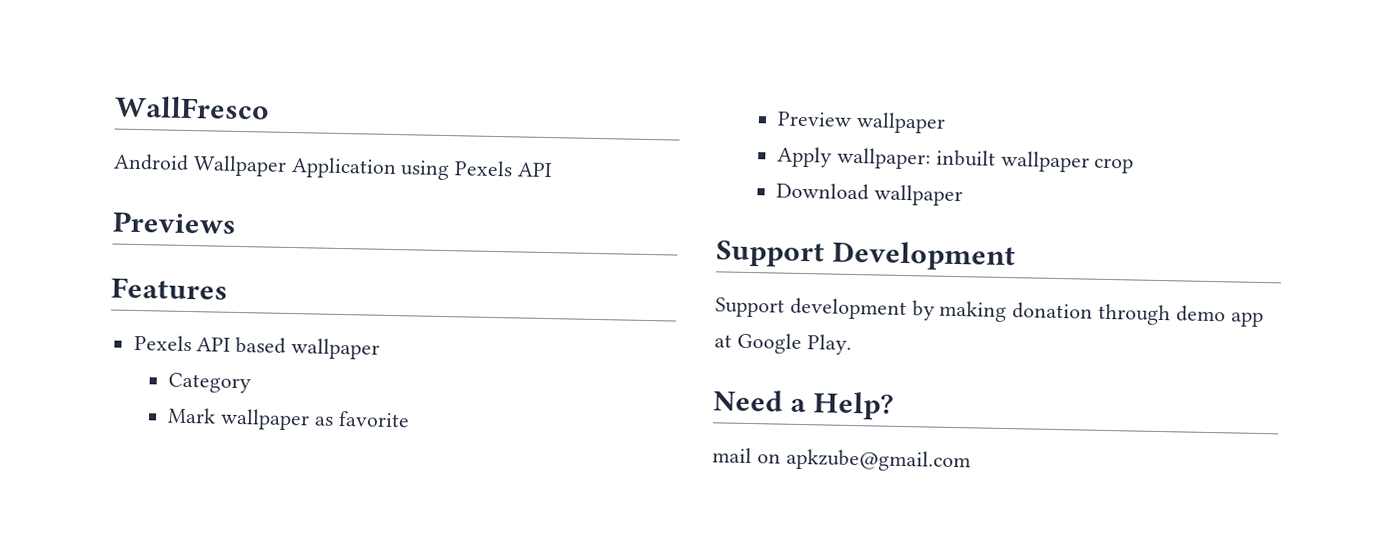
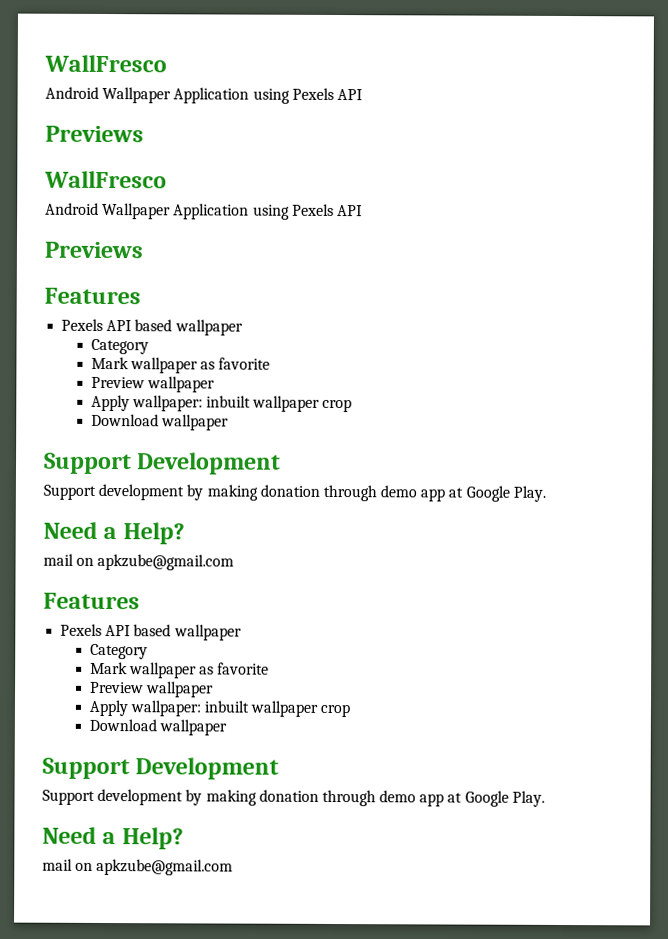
[114,95,270,120] [113,153,554,181] [112,211,237,234] WallFresco // Android Wallpaper Application using Pexels API // Previews -> [44,54,167,73] [45,86,363,104] [45,125,144,143] [44,170,167,189] [45,202,363,220] [44,241,143,259] WallFresco // Android Wallpaper Application using Pexels API // Previews // WallFresco // Android Wallpaper Application using Pexels API // Previews
(971, 460) none -> [43,592,140,610] [60,623,242,641] [89,643,148,660] [89,661,270,679] [89,681,214,698] [88,699,351,718] [88,718,227,736] [42,757,280,780] [42,788,545,807] [42,826,184,850] [42,858,234,876] // Features // Pexels API based wallpaper // Category // Mark wallpaper as favorite // Preview wallpaper // Apply wallpaper: inbuilt wallpaper crop // Download wallpaper // Support Development // Support development by making donation through demo app at Google Play. // Need a Help? // mail on apkzube@gmail.com

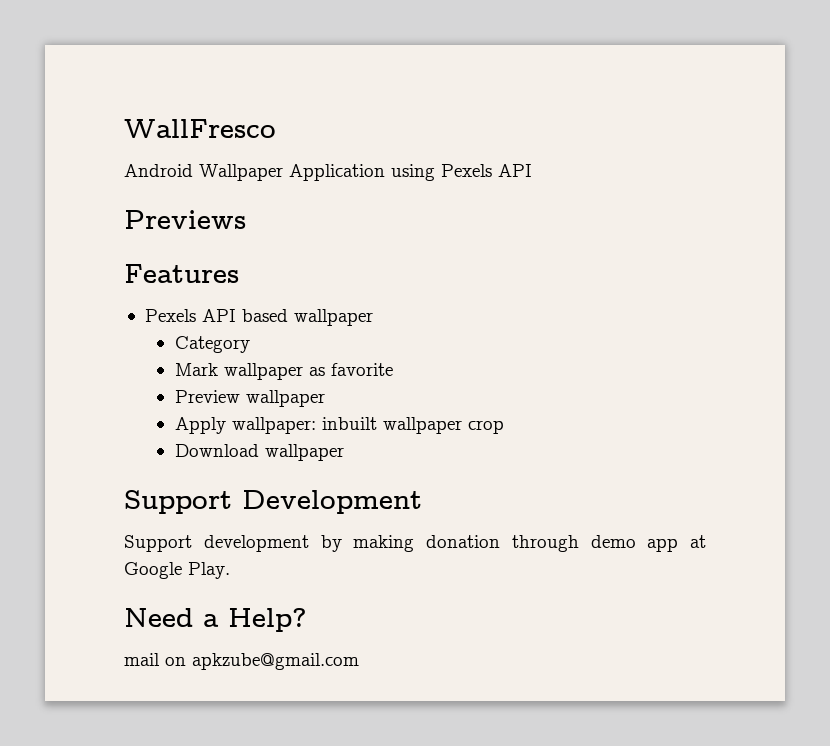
[44,54,167,73] [45,86,363,104] [45,125,144,143] [44,170,167,189] [45,202,363,220] [44,241,143,259] WallFresco // Android Wallpaper Application using Pexels API // Previews // WallFresco // Android Wallpaper Application using Pexels API // Previews -> [124,119,276,138] [124,164,532,181] [124,210,246,229] WallFresco // Android Wallpaper Application using Pexels API // Previews
[43,592,140,610] [60,623,242,641] [89,643,148,660] [89,661,270,679] [89,681,214,698] [88,699,351,718] [88,718,227,736] [42,757,280,780] [42,788,545,807] [42,826,184,850] [42,858,234,876] // Features // Pexels API based wallpaper // Category // Mark wallpaper as favorite // Preview wallpaper // Apply wallpaper: inbuilt wallpaper crop // Download wallpaper // Support Development // Support development by making donation through demo app at Google Play. // Need a Help? // mail on apkzube@gmail.com -> (359, 661) none

